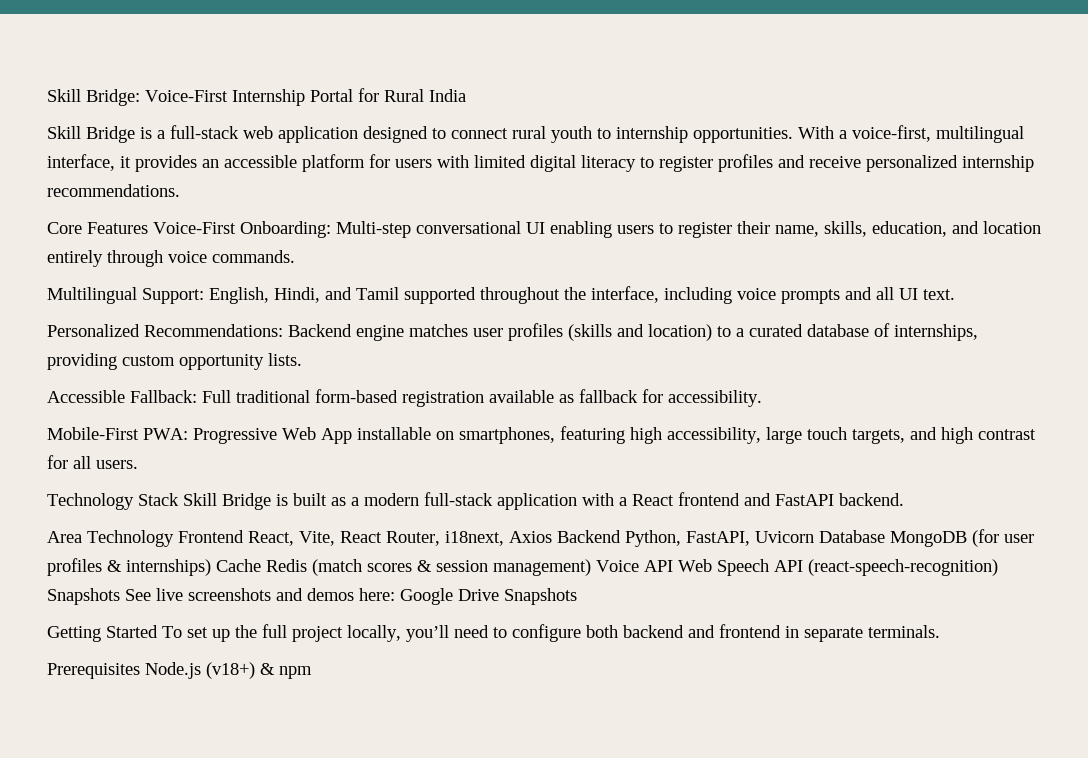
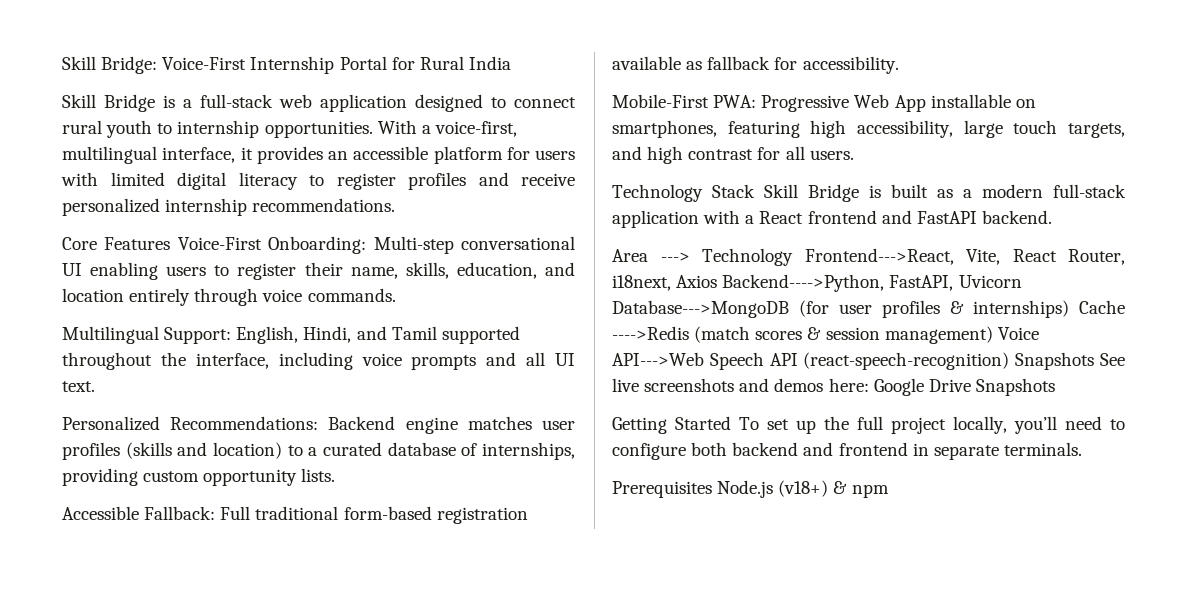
[87,530,294,547] Technology Frontend React, -> [660,248,954,266] ---> Technology Frontend--->React,
[557,530,967,547] Backend Python, FastAPI, Uvicorn Database MongoDB -> [722,274,1022,292] [612,300,789,318] Backend---->Python, FastAPI, Uvicorn Database--->MongoDB
[266,559,307,572] Redis -> [612,326,689,340] ---->Redis
[644,559,712,572] API Web -> [612,352,704,366] API--->Web

